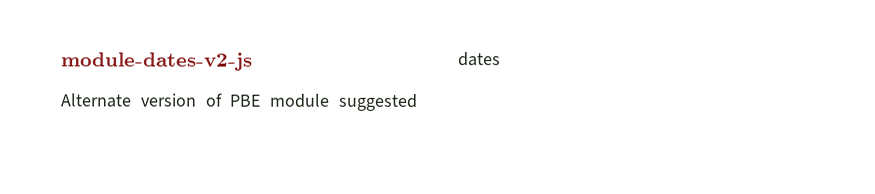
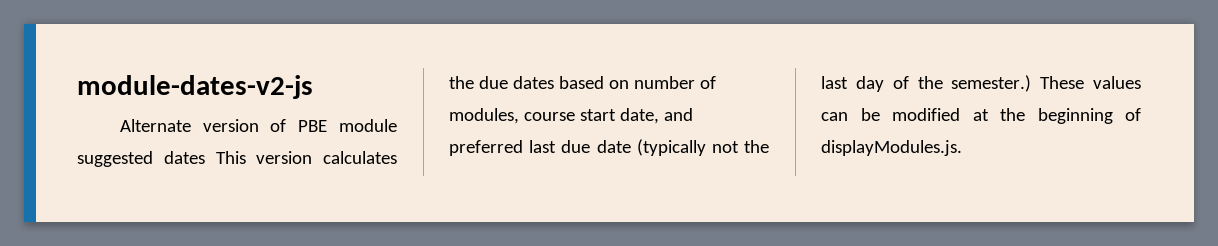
(501, 59) none -> [215,151,397,164] [449,76,716,89] [449,108,693,124] [449,139,769,156] [821,75,1141,92] [821,108,1141,124] [821,140,962,156] This version calculates the due dates based on number of modules, course start date, and preferred last due date (typically not the last day of the semester.) These values can be modified at the beginning of displayModules.js.

